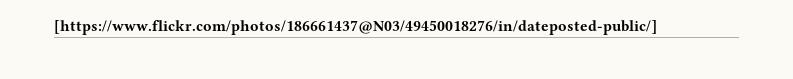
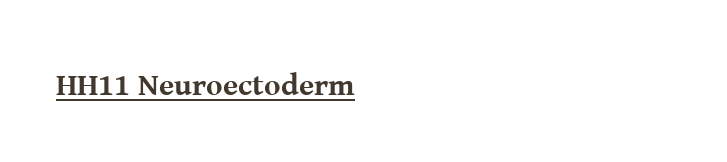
[54,20,657,35] [https://www.flickr.com/photos/186661437@N03/49450018276/in/dateposted-public/] -> [56,72,356,95] HH11 Neuroectoderm

